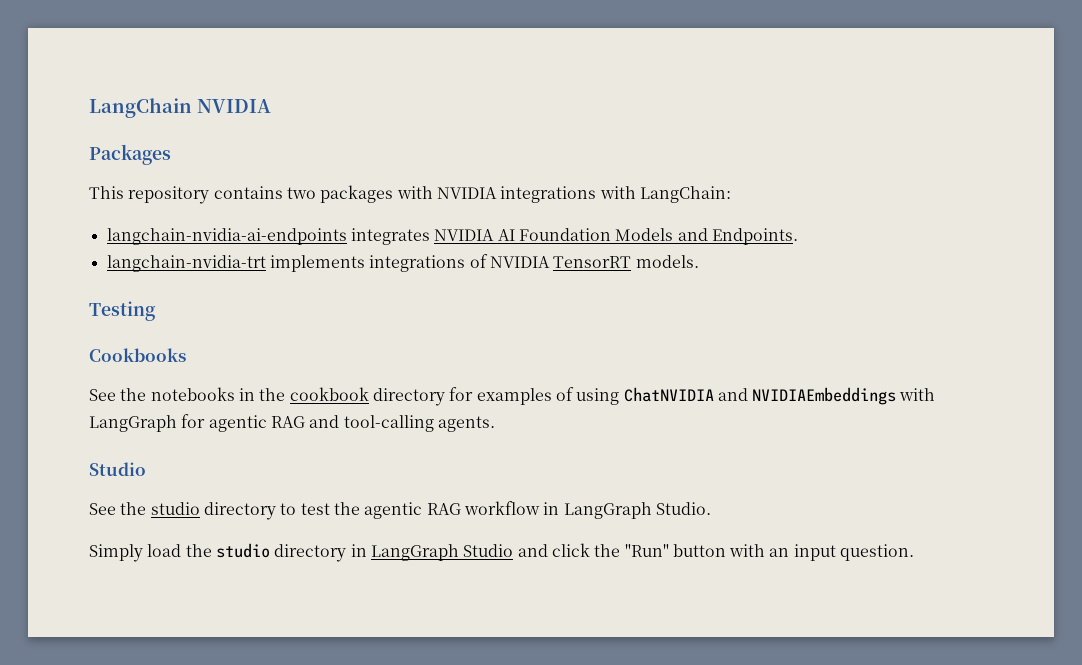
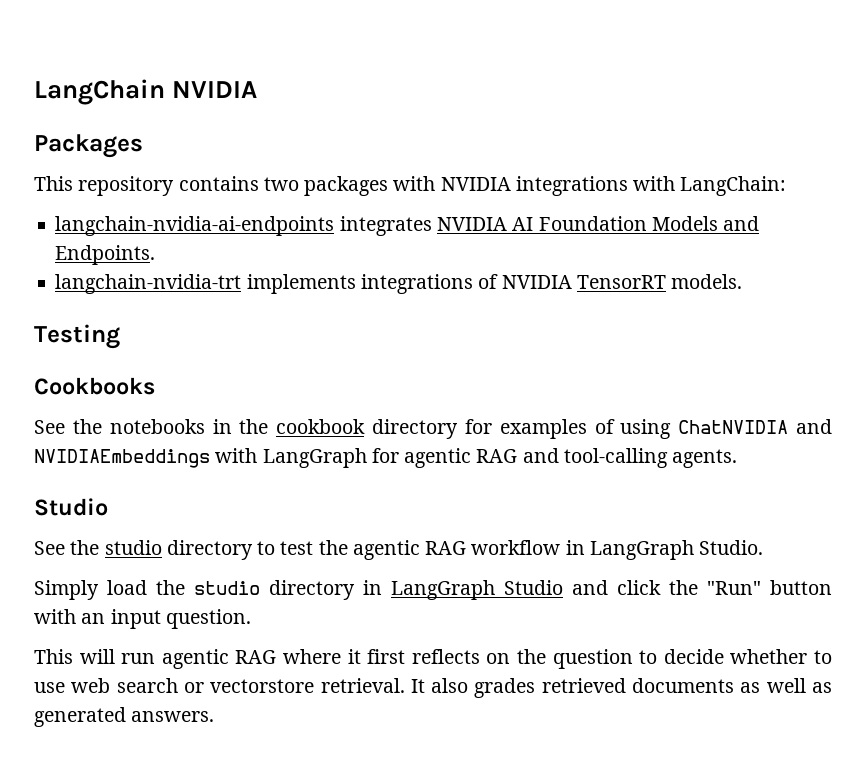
(915, 552) none -> [34,649,833,669] [34,678,832,698] [34,707,215,727] // This will run agentic RAG where it first reflects on the question to decide whether to use web search or vectorstore retrieval. It also grades retrieved documents as well as generated answers.

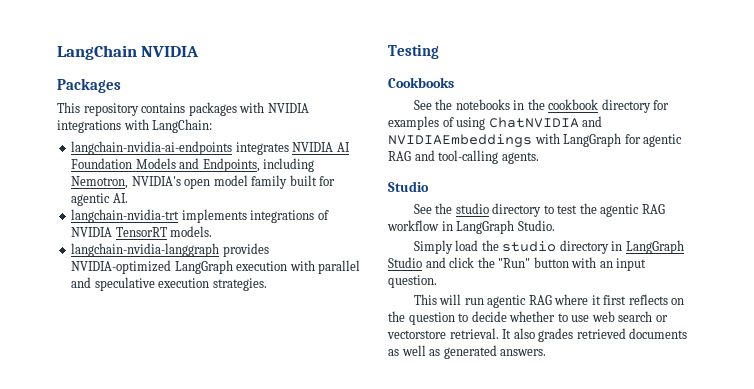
[263,177,299,191] two -> (186, 108) none
[55,245,156,265] Endpoints. -> [202,158,315,172] [71,175,336,189] [71,193,128,206] Endpoints, including Nemotron, NVIDIA's open model family built for agentic AI.
(743, 281) none -> [71,243,269,257] [71,260,361,274] [71,277,267,291] // langchain-nvidia-langgraph provides NVIDIA-optimized LangGraph execution with parallel and speculative execution strategies.

